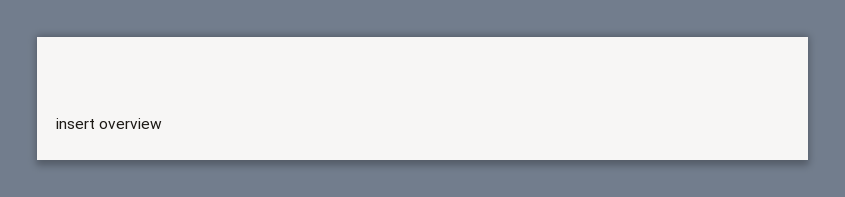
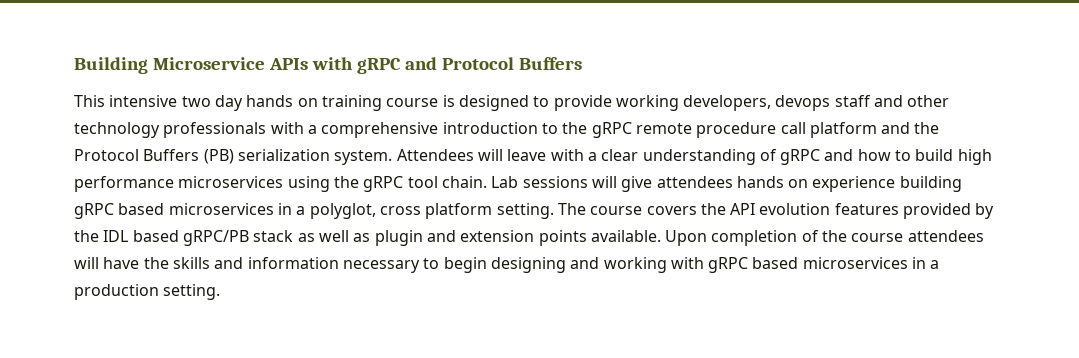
[56,118,163,129] insert overview -> [74,57,582,74] [74,95,950,111] [74,122,940,138] [74,149,992,165] [74,176,962,192] [74,203,995,219] [74,230,984,246] [74,257,940,273] [74,284,221,300] Building Microservice APIs with gRPC and Protocol Buffers // This intensive two day hands on training course is designed to provide working developers, devops staff and other technology professionals with a comprehensive introduction to the gRPC remote procedure call platform and the Protocol Buffers (PB) serialization system. Attendees will leave with a clear understanding of gRPC and how to build high performance microservices using the gRPC tool chain. Lab sessions will give attendees hands on experience building gRPC based microservices in a polyglot, cross platform setting. The course covers the API evolution features provided by the IDL based gRPC/PB stack as well as plugin and extension points available. Upon completion of the course attendees will have the skills and information necessary to begin designing and working with gRPC based microservices in a production setting.

